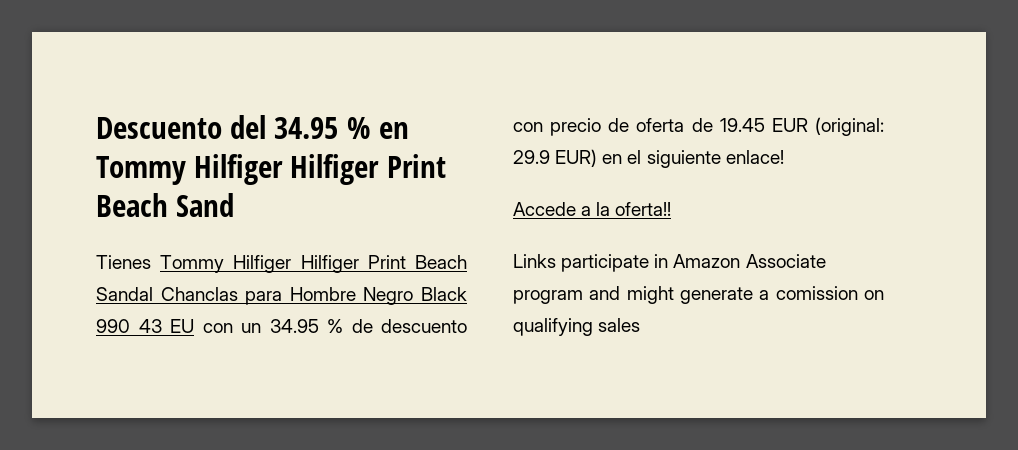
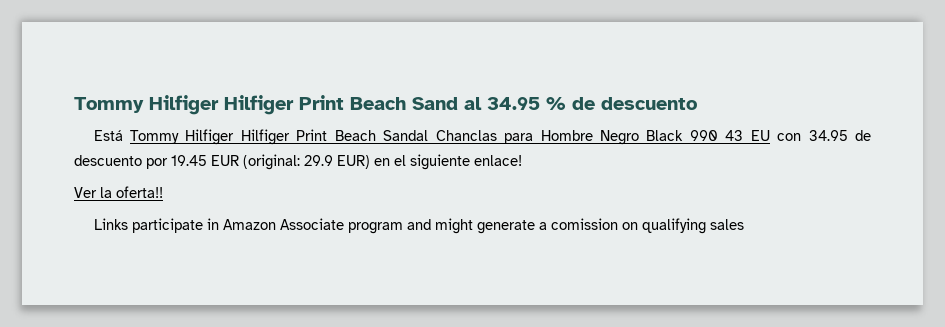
[96,115,409,139] Descuento del 34.95 % en -> (74, 105) none
[96,255,151,269] // Tienes -> [464,97,697,110] [93,130,123,141] al 34.95 % de descuento // Está
[241,319,467,333] [513,118,713,136] un 34.95 % de descuento con precio de oferta de -> [808,130,871,141] [74,155,168,169] 34.95 de descuento por
[513,202,592,216] Accede a -> [74,187,97,198] Ver

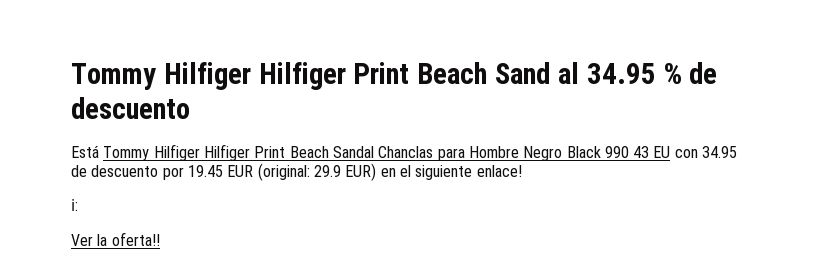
(522, 160) none -> [71,199,78,211] // ℹ:
[93,218,744,234] // Links participate in Amazon Associate program and might generate a comission on qualifying sales -> (160, 239) none

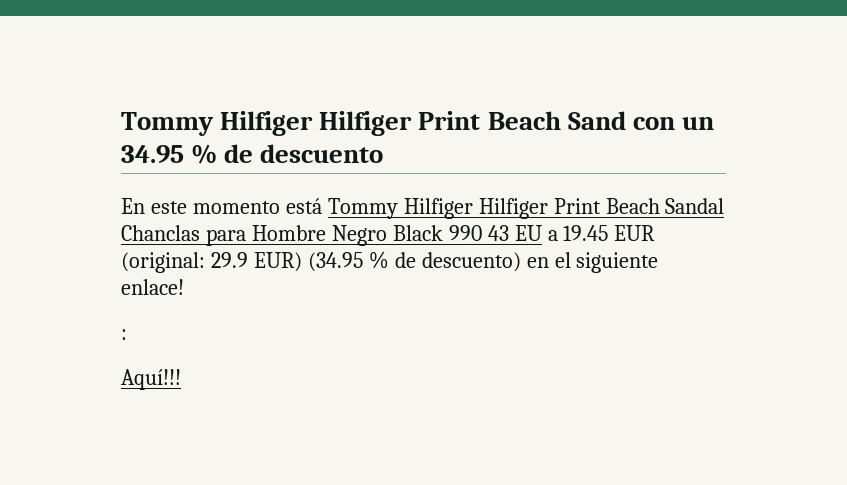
[557,62,579,84] al -> [632,117,715,130] con un
[71,145,99,158] Está -> [121,198,322,214] En este momento está
[674,146,738,158] [71,165,184,180] con 34.95 de descuento por -> [547,230,558,241] a
(377, 172) none -> [307,251,521,272] (34.95 % de descuento)
[71,199,78,211] [71,232,160,246] ℹ: // Ver la oferta!! -> [121,329,127,340] [121,369,181,390] : // Aquí!!!

